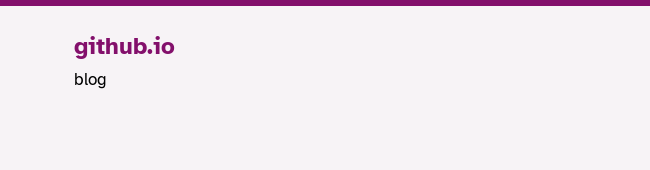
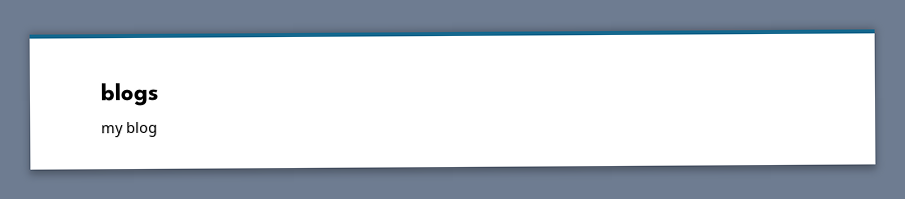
[74,36,175,59] github.io // -> [100,82,160,107] [101,125,124,138] blogs // my

